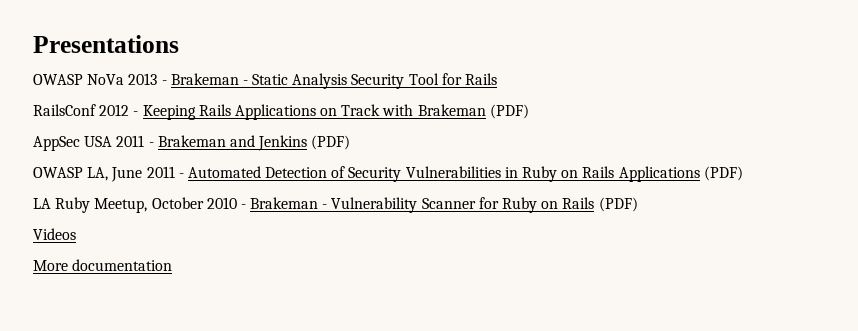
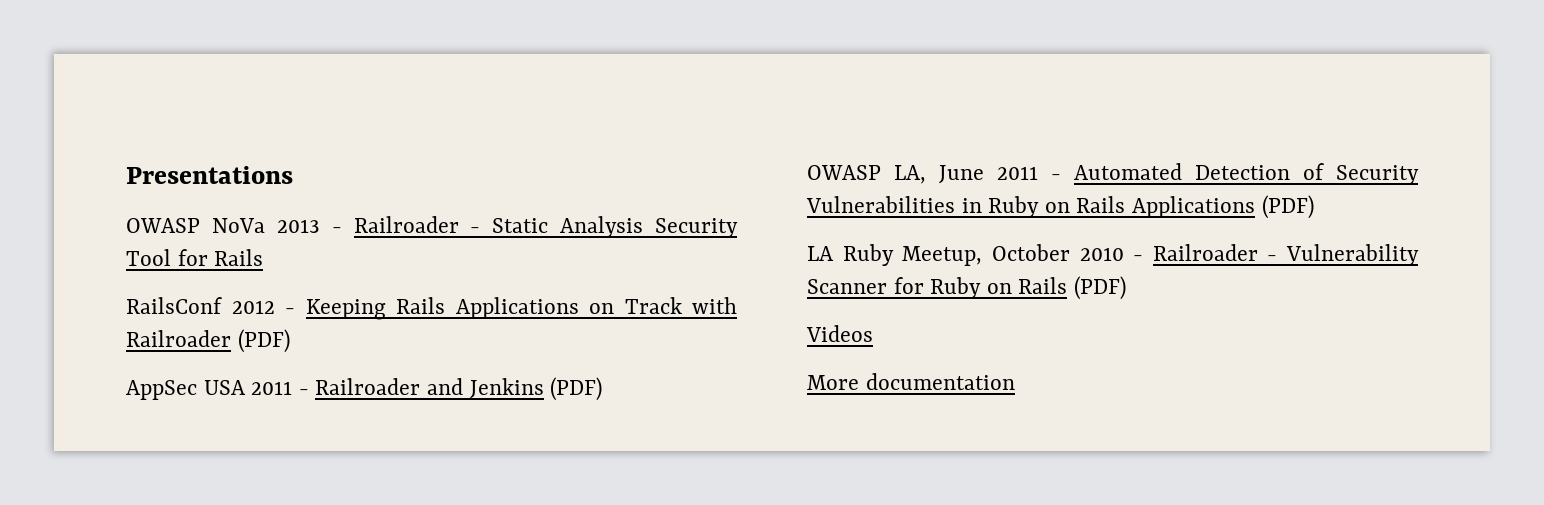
[170,73,239,85] Brakeman -> [353,216,459,233] Railroader
[417,104,486,116] Brakeman -> [126,330,231,347] Railroader
[157,135,226,147] Brakeman -> [315,378,421,395] Railroader
[250,197,319,209] Brakeman -> [1152,244,1258,261] Railroader

